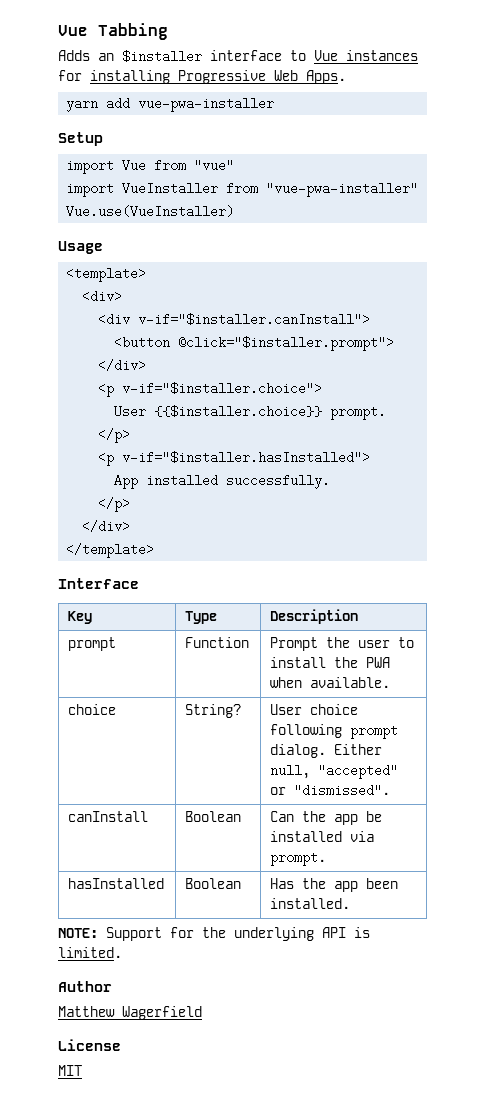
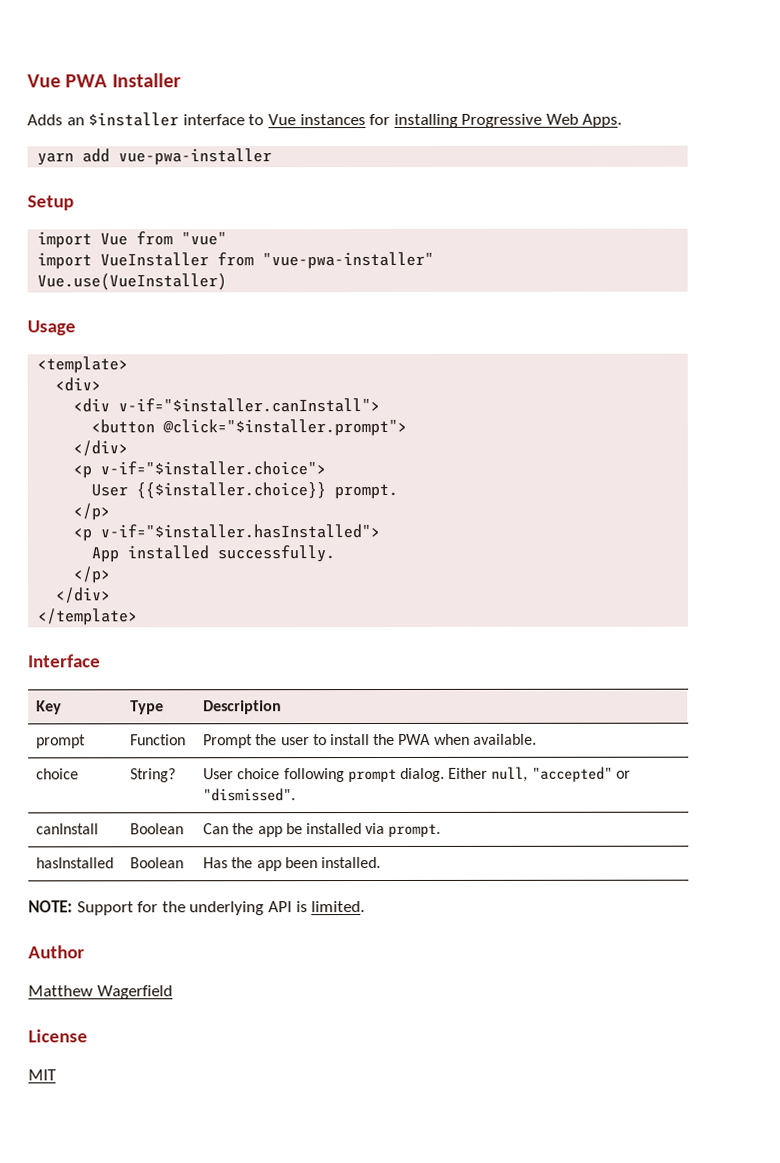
[58,23,168,40] Vue Tabbing -> [27,73,181,88] Vue PWA Installer

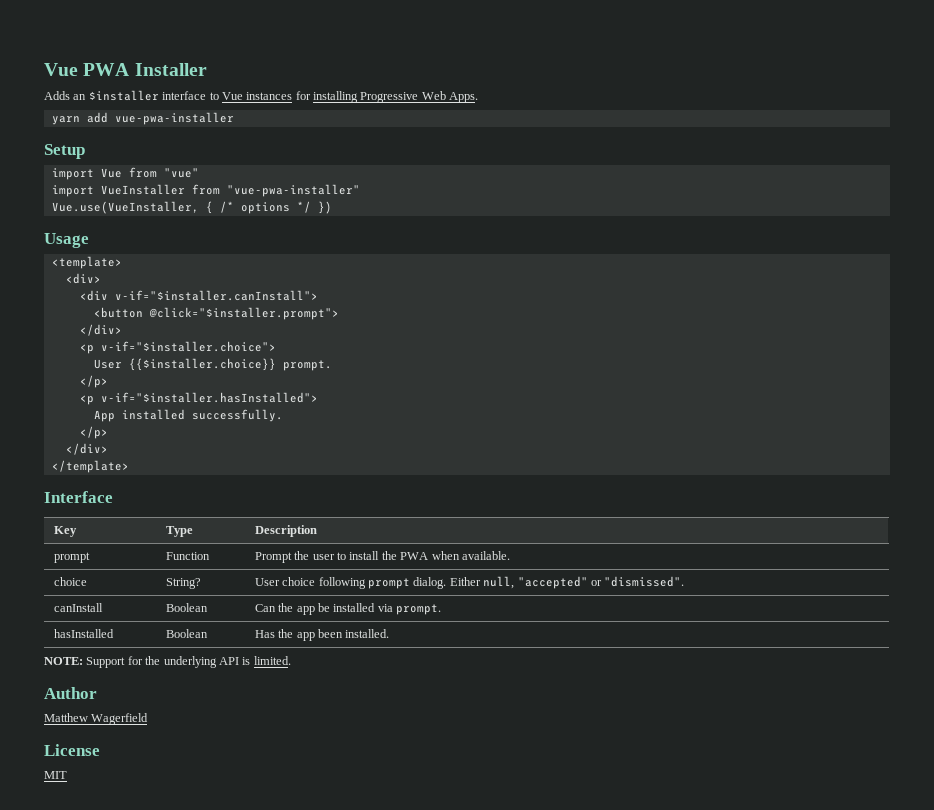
[37,273,228,291] Vue.use(VueInstaller) -> [51,201,332,214] Vue.use(VueInstaller, { /* options */ })

